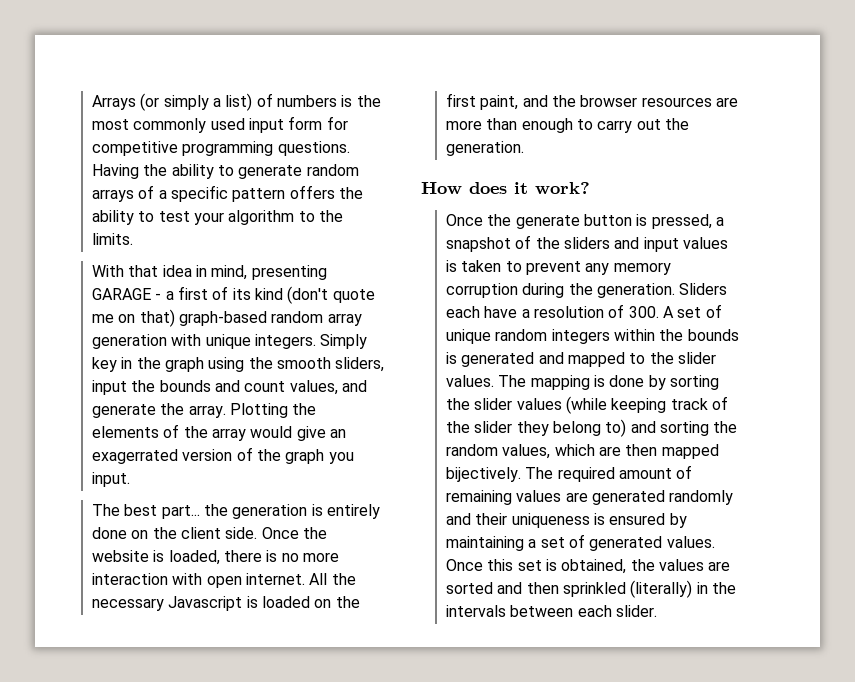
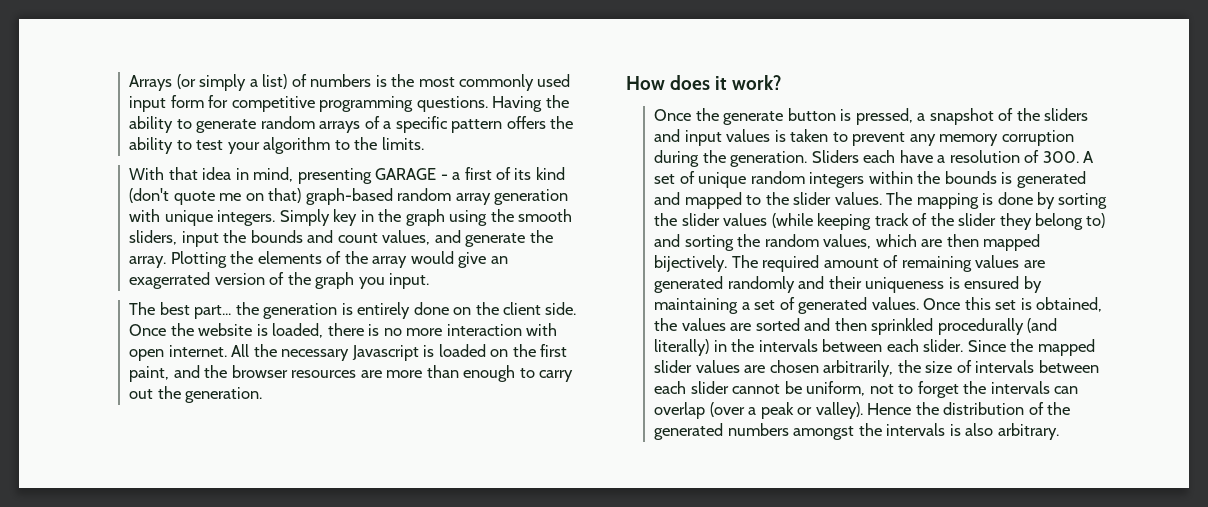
[630,580,693,598] (literally) -> [937,318,1058,335] [654,339,710,356] procedurally (and literally)
(658, 611) none -> [967,339,1095,356] [654,360,1099,377] [654,381,1079,398] [654,402,1071,419] [654,423,1059,440] Since the mapped slider values are chosen arbitrarily, the size of intervals between each slider cannot be uniform, not to forget the intervals can overlap (over a peak or valley). Hence the distribution of the generated numbers amongst the intervals is also arbitrary.

